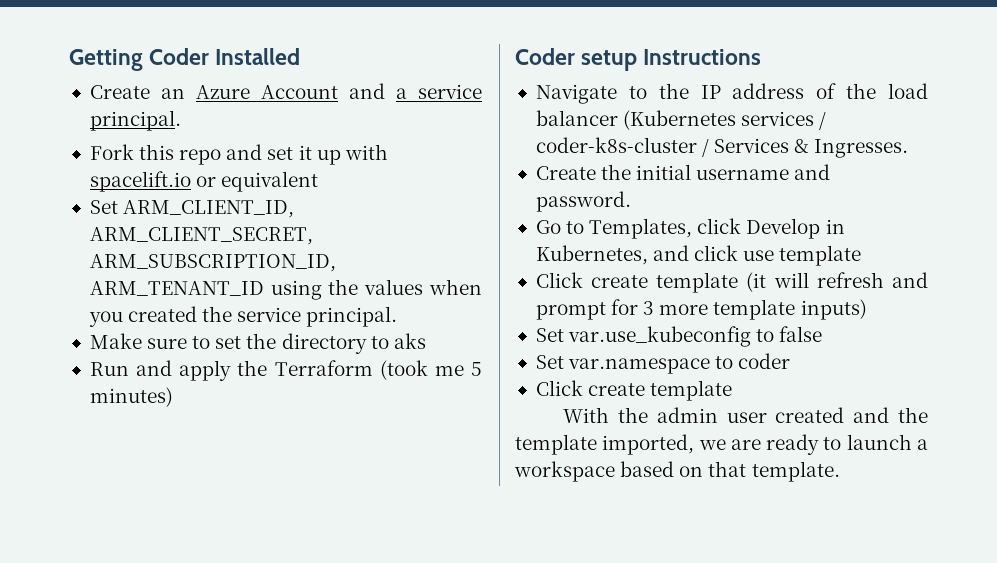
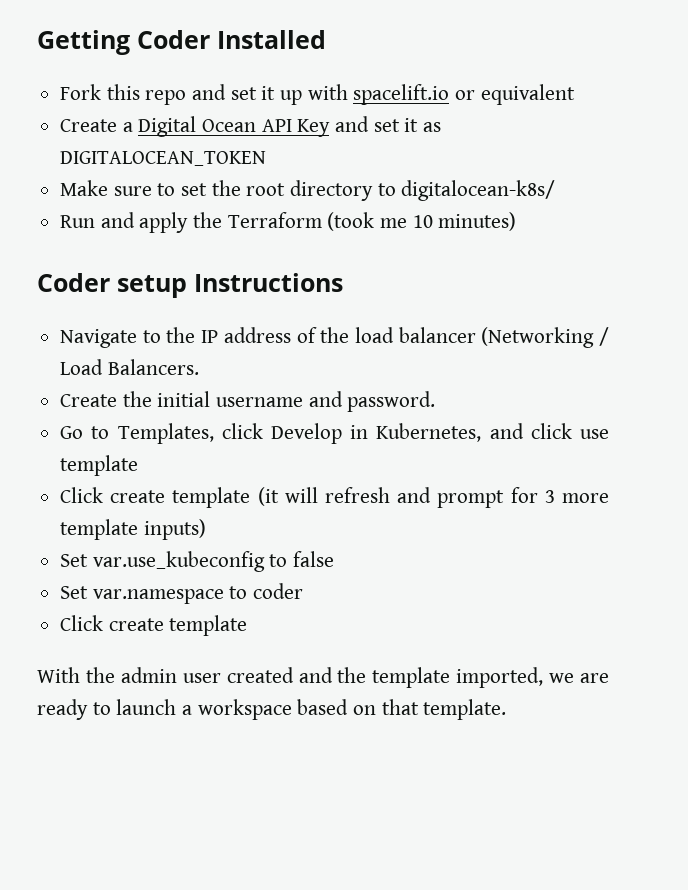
[89,83,482,99] [89,110,181,131] // Create an Azure Account and a service principal. -> (326, 39) none
[89,200,295,218] [89,227,313,245] [89,254,336,272] [89,279,483,300] [88,306,398,327] Set ARM_CLIENT_ID, ARM_CLIENT_SECRET, ARM_SUBSCRIPTION_ID, ARM_TENANT_ID using the values when you created the service principal. -> [60,116,442,137] [60,151,267,166] Create a Digital Ocean API Key and set it as DIGITALOCEAN_TOKEN
(277, 341) none -> [246,183,286,196] root
[393,333,426,349] aks -> [401,180,556,201] digitalocean-k8s/
[470,362,482,376] 5 -> [412,215,433,228] 10
[623,110,827,130] [535,137,909,158] (Kubernetes services / coder-k8s-cluster / Services & Ingresses. -> [481,327,609,348] [60,359,199,375] (Networking / Load Balancers.

